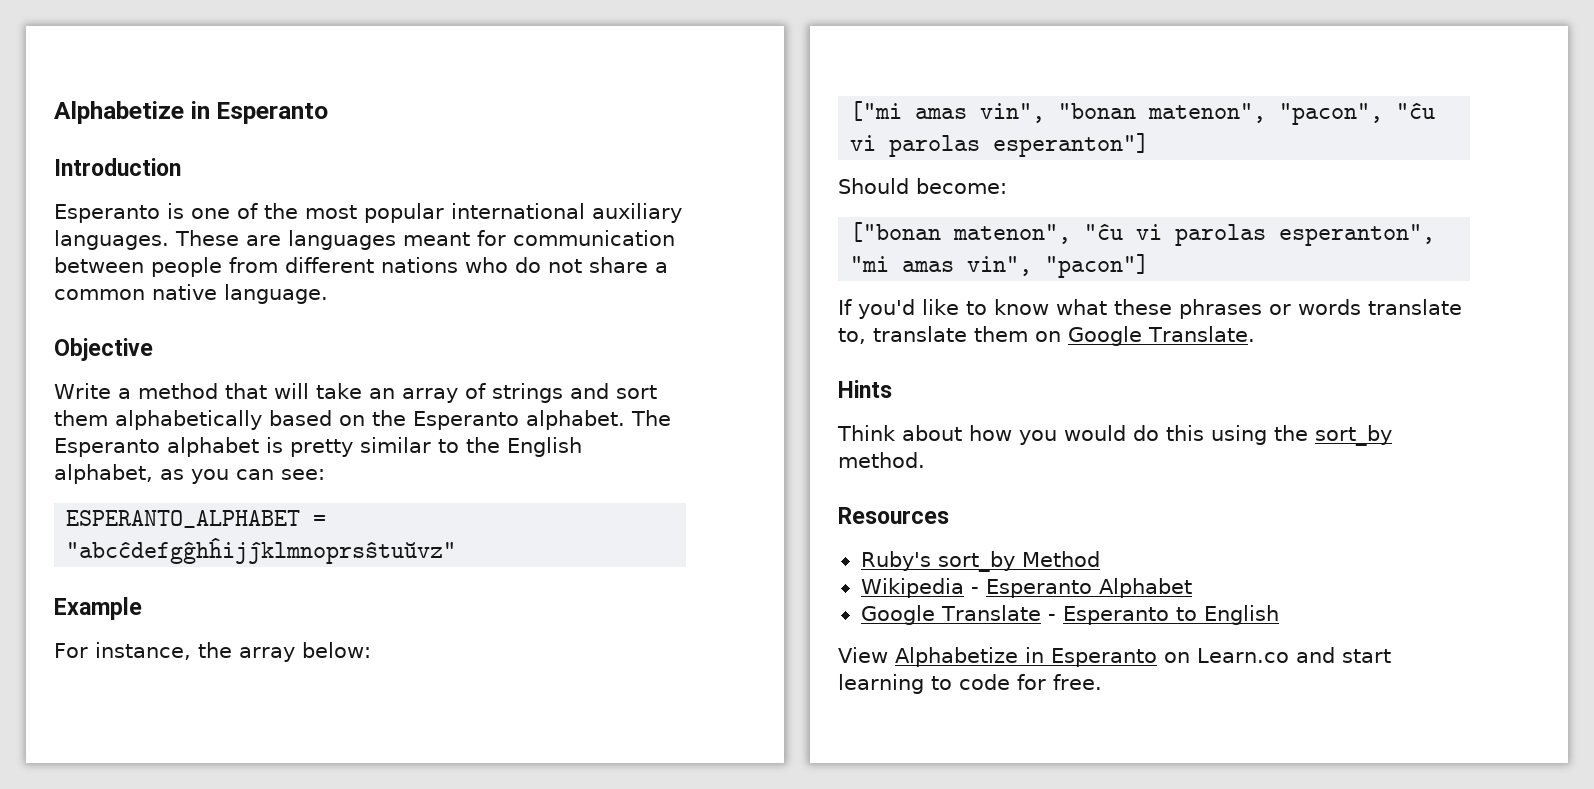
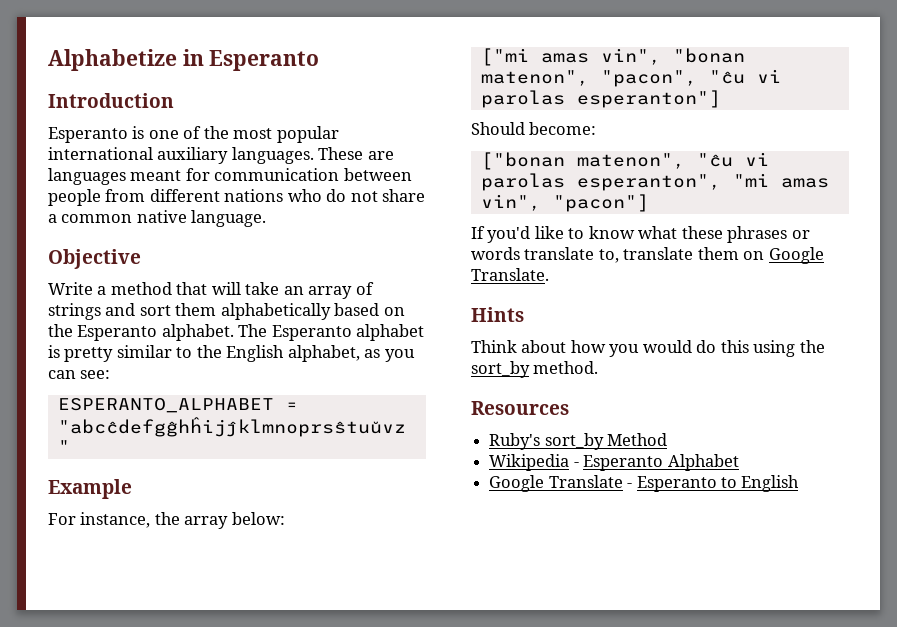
[838,647,1391,667] [838,674,1102,694] // View Alphabetize in Esperanto on Learn.co and start learning to code for free. -> (800, 483) none

